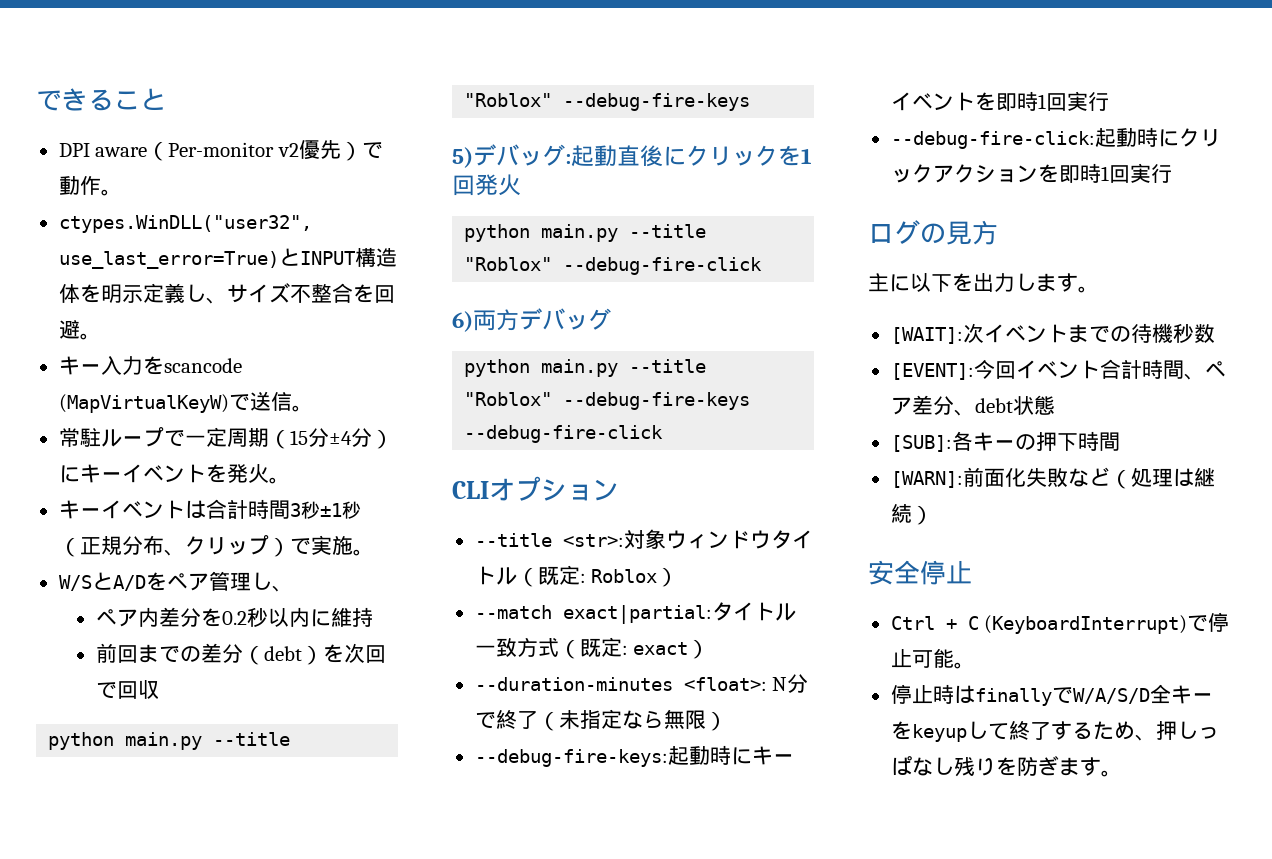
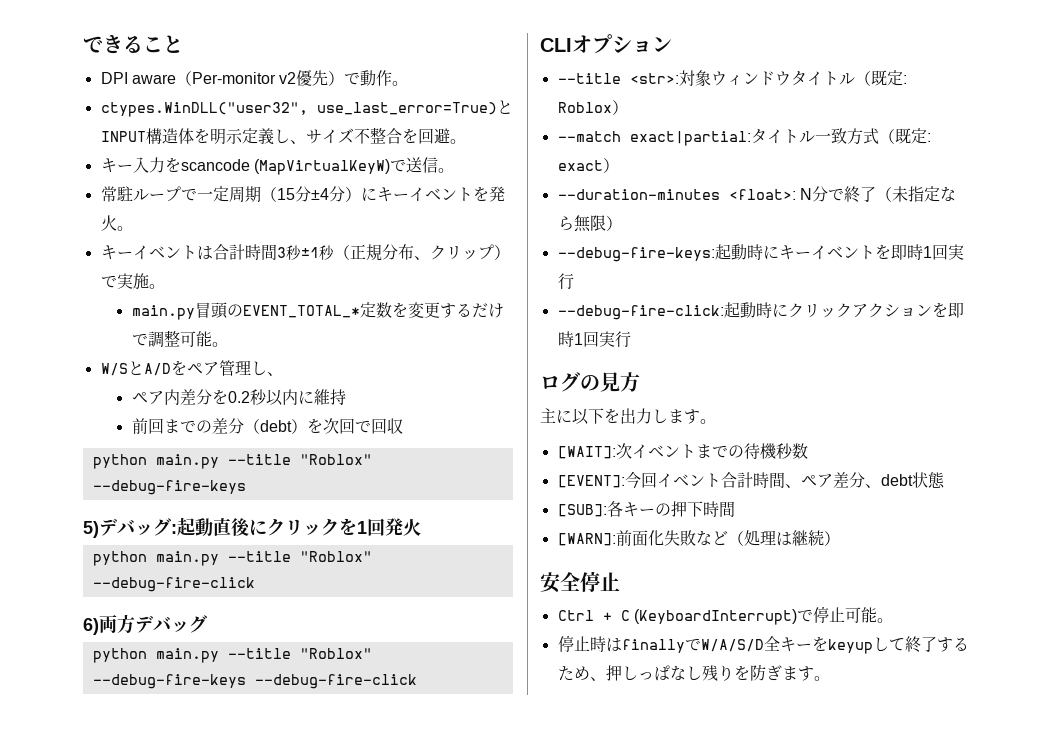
(374, 552) none -> [131,302,504,320] [131,330,228,347] // main.py冒頭のEVENT_TOTAL_*定数を変更するだけで調整可能。

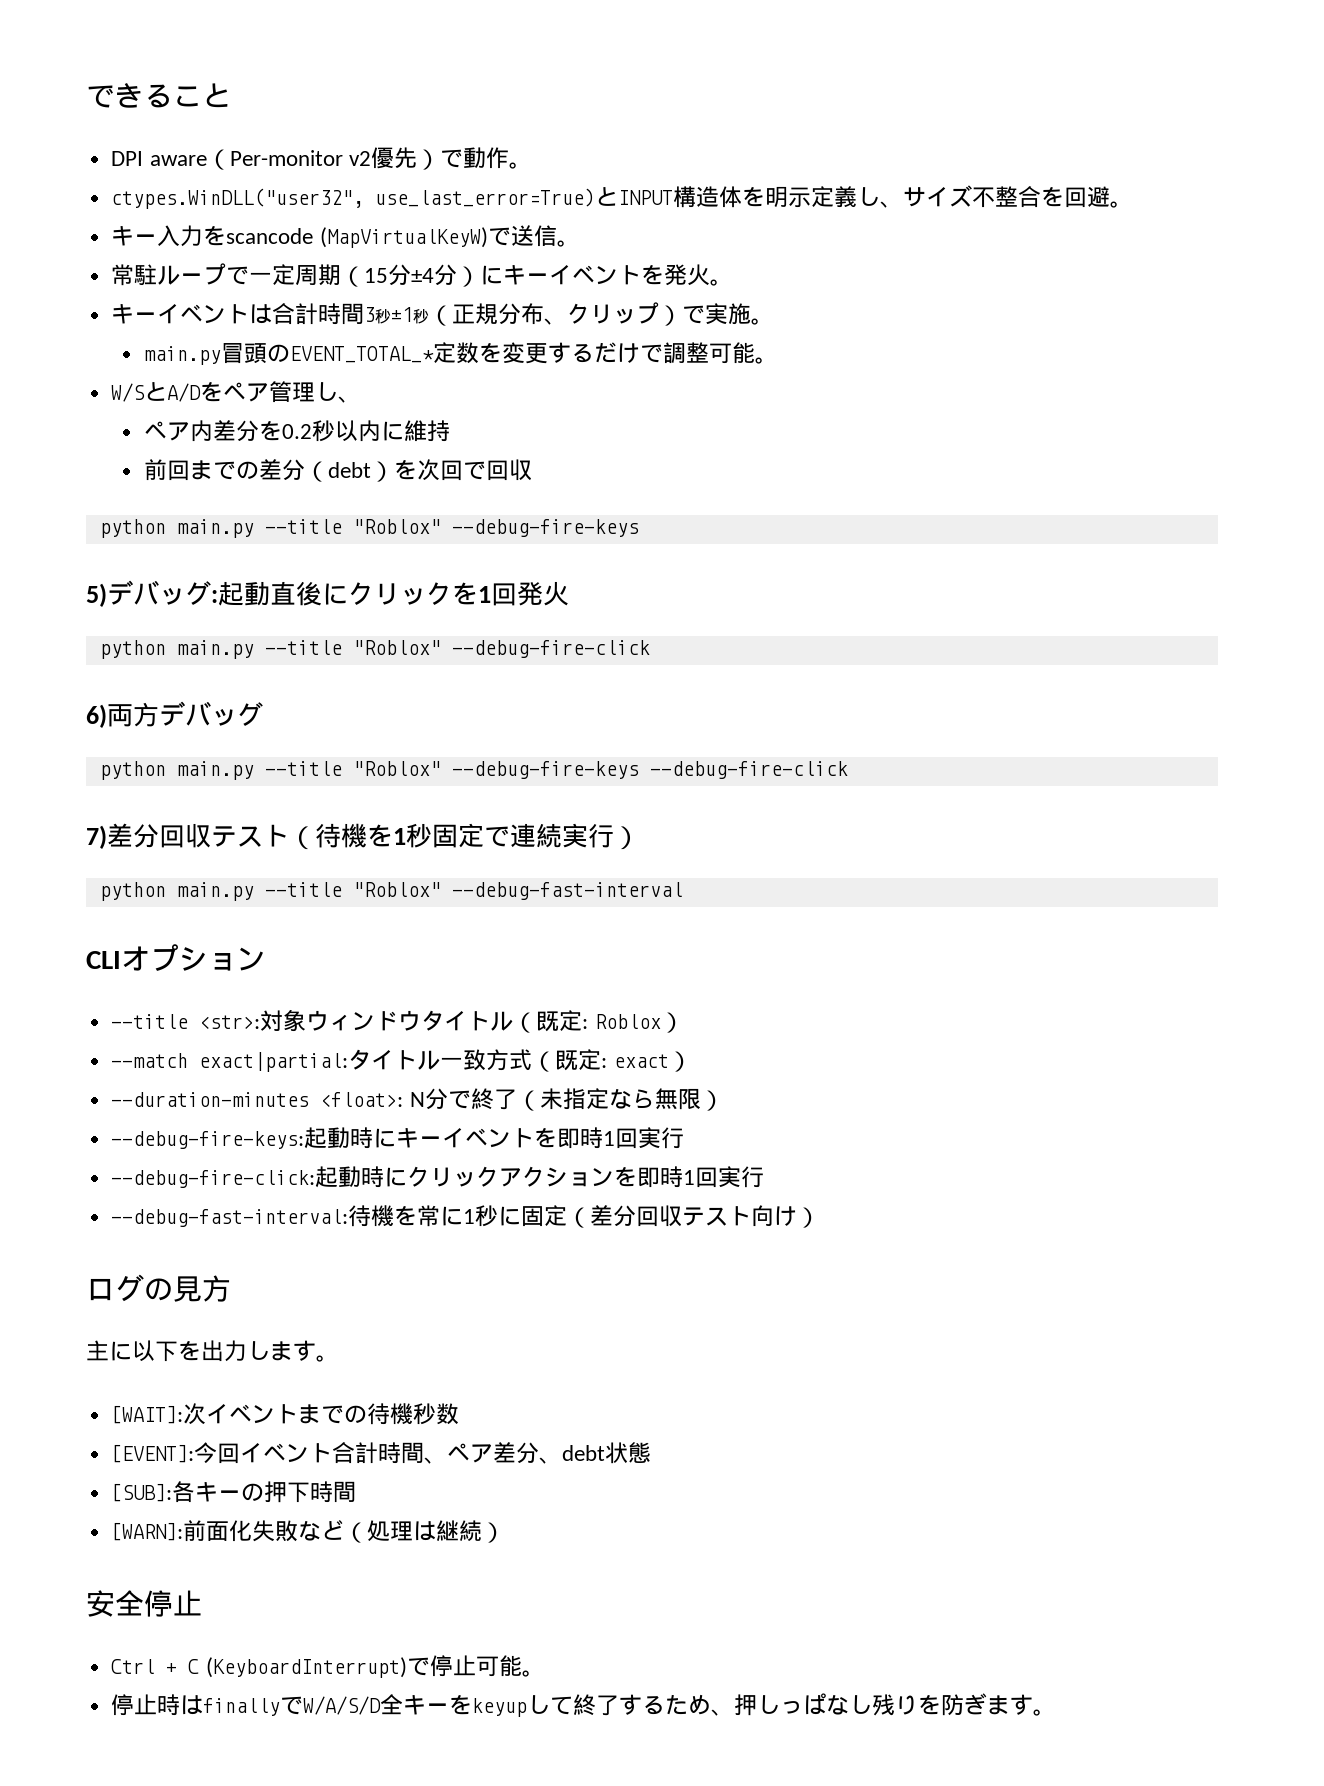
(417, 681) none -> [86,823,640,850] [99,882,683,901] // 7)差分回収テスト（待機を1秒固定で連続実行） // python main.py --title "Roblox" --debug-fast-interval
(631, 339) none -> [111,1205,821,1228] // --debug-fast-interval:待機を常に1秒に固定（差分回収テスト向け）

